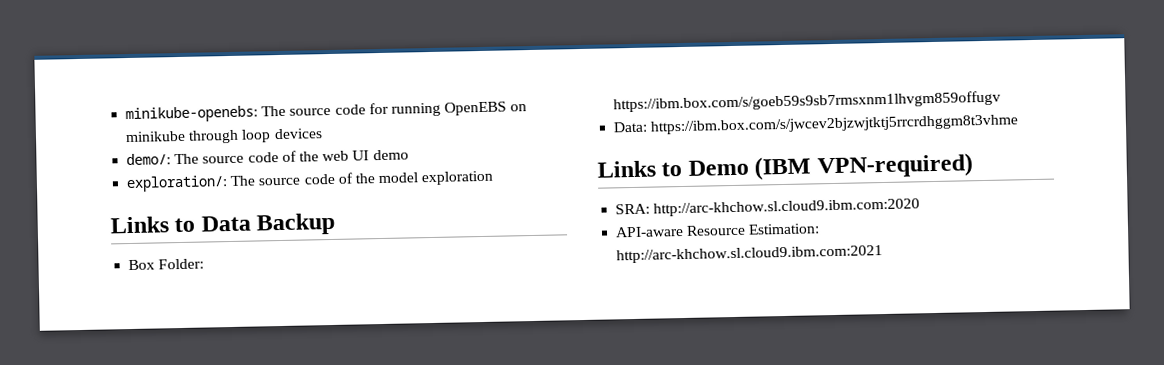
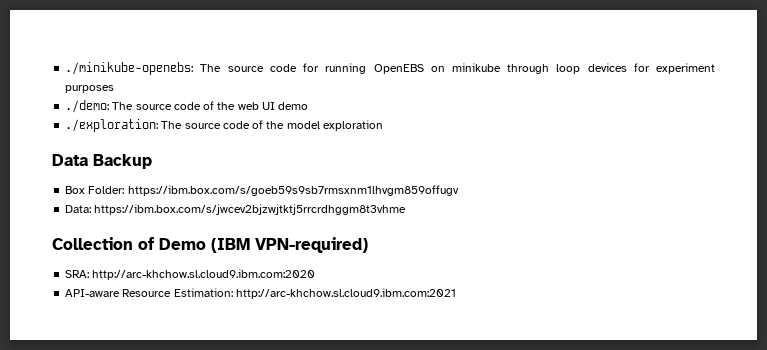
[125,105,259,124] minikube-openebs: -> [65,62,194,75] ./minikube-openebs:
[126,153,172,166] // demo/: -> [633,63,715,74] [65,85,115,93] [65,100,110,113] for experiment purposes // ./demo:
[126,175,229,193] exploration/: -> [65,119,159,132] ./exploration:
[110,216,196,234] Links to -> (383, 125) none
[597,160,683,178] Links to -> [52,237,154,250] Collection of

